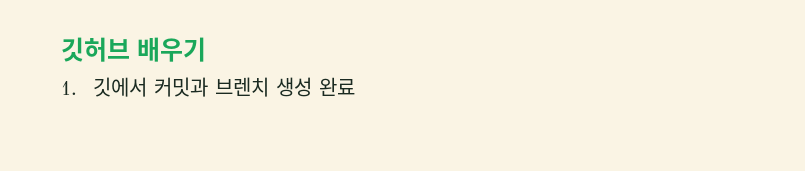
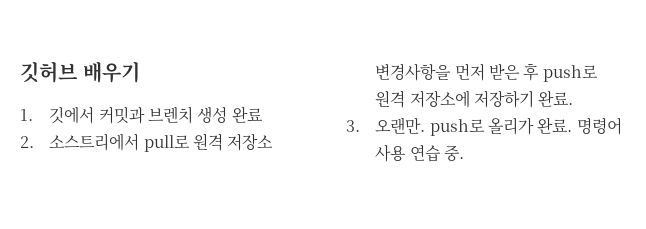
(355, 86) none -> [20,133,274,152] [375,63,598,82] [375,90,574,108] [346,117,622,136] [375,144,465,162] // 2. 소스트리에서 pull로 원격 저장소 변경사항을 먼저 받은 후 push로 원격 저장소에 저장하기 완료. // 3. 오랜만. push로 올리가 완료. 명령어 사용 연습 중.

